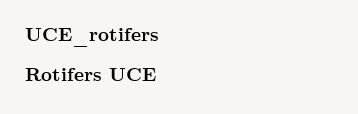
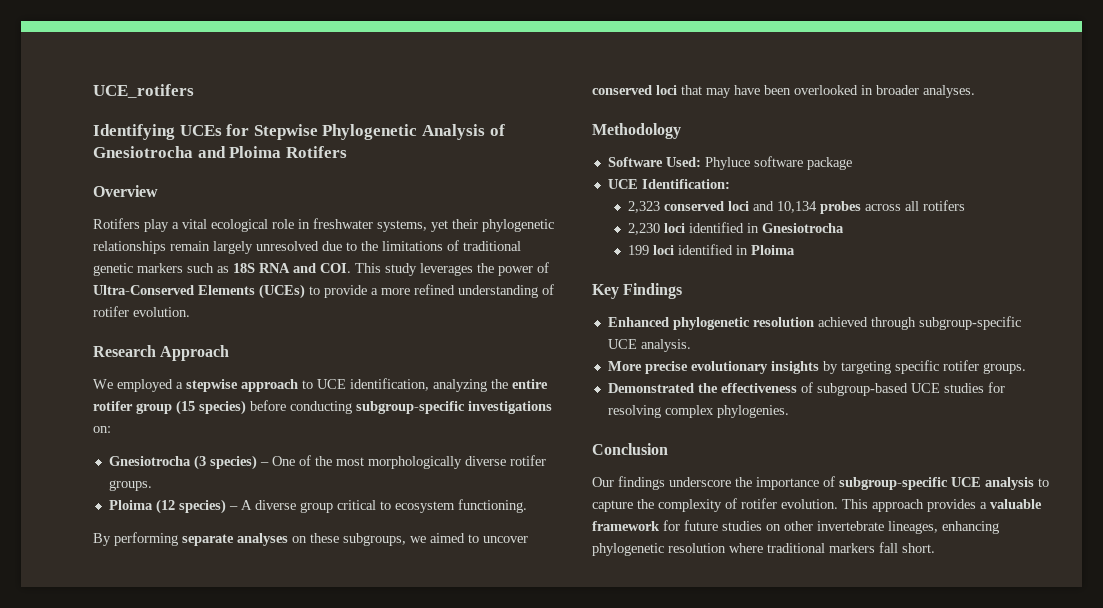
[25,68,156,81] Rotifers UCE -> [93,124,505,140] [93,146,347,158] [93,185,158,197] [93,218,554,232] [93,240,521,254] [93,262,549,276] [93,284,554,299] [93,306,190,317] [93,345,230,361] [93,378,548,392] [93,400,552,415] [93,426,111,433] [108,455,546,470] [108,480,152,491] [108,499,527,514] [93,532,528,546] [592,85,975,98] [592,123,681,139] [607,156,852,170] [607,179,730,189] [628,200,966,214] [628,222,845,235] [628,244,796,255] [592,283,683,299] [607,316,1021,330] [607,339,691,352] [607,360,1026,374] [607,382,1005,396] [607,405,789,418] [592,443,668,455] [592,476,1049,490] [592,498,1042,512] [592,520,999,534] [592,542,935,556] Identifying UCEs for Stepwise Phylogenetic Analysis of Gnesiotrocha and Ploima Rotifers // Overview // Rotifers play a vital ecological role in freshwater systems, yet their phylogenetic relationships remain largely unresolved due to the limitations of traditional genetic markers such as 18S RNA and COI. This study leverages the power of Ultra-Conserved Elements (UCEs) to provide a more refined understanding of rotifer evolution. // Research Approach // We employed a stepwise approach to UCE identification, analyzing the entire rotifer group (15 species) before conducting subgroup-specific investigations on: // Gnesiotrocha (3 species) – One of the most morphologically diverse rotifer groups. // Ploima (12 species) – A diverse group critical to ecosystem functioning. // By performing separate analyses on these subgroups, we aimed to uncover conserved loci that may have been overlooked in broader analyses. // Methodology // Software Used: Phyluce software package // UCE Identification: // 2,323 conserved loci and 10,134 probes across all rotifers // 2,230 loci identified in Gnesiotrocha // 199 loci identified in Ploima // Key Findings // Enhanced phylogenetic resolution achieved through subgroup-specific UCE analysis. // More precise evolutionary insights by targeting specific rotifer groups. // Demonstrated the effectiveness of subgroup-based UCE studies for resolving complex phylogenies. // Conclusion // Our findings underscore the importance of subgroup-specific UCE analysis to capture the complexity of rotifer evolution. This approach provides a valuable framework for future studies on other invertebrate lineages, enhancing phylogenetic resolution where traditional markers fall short.

